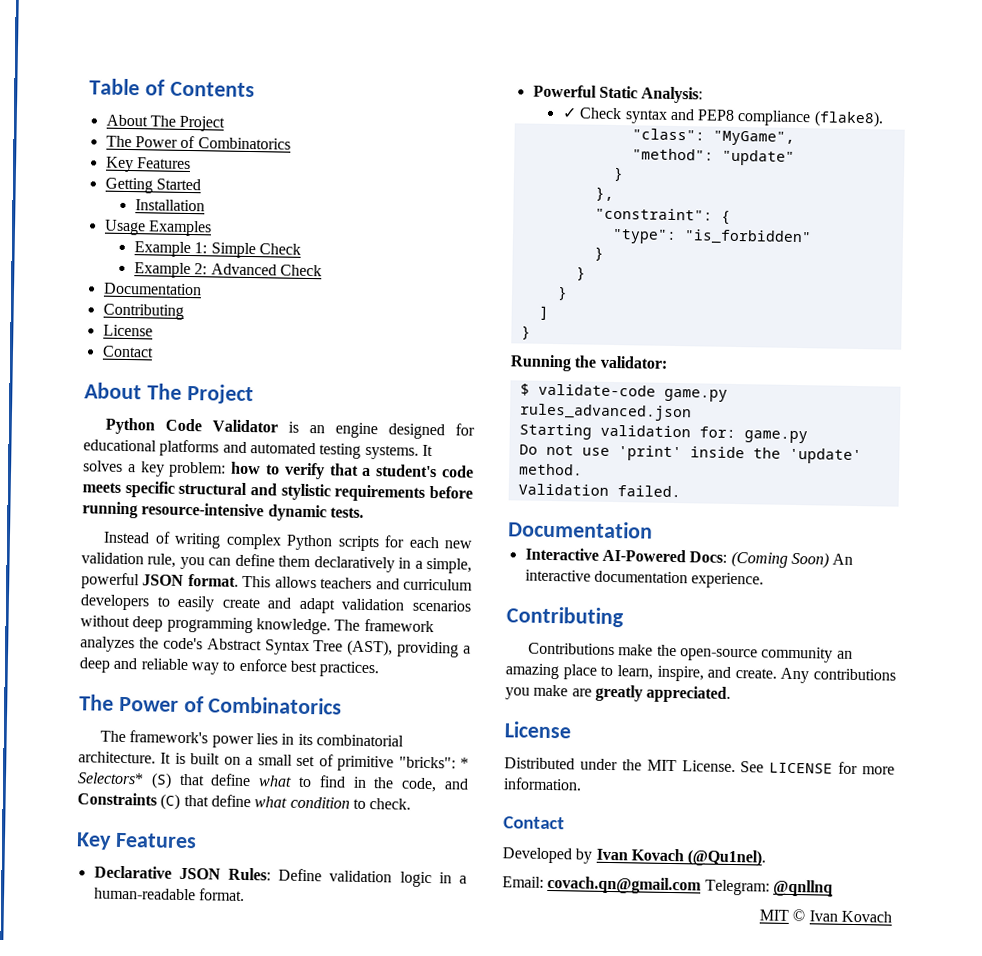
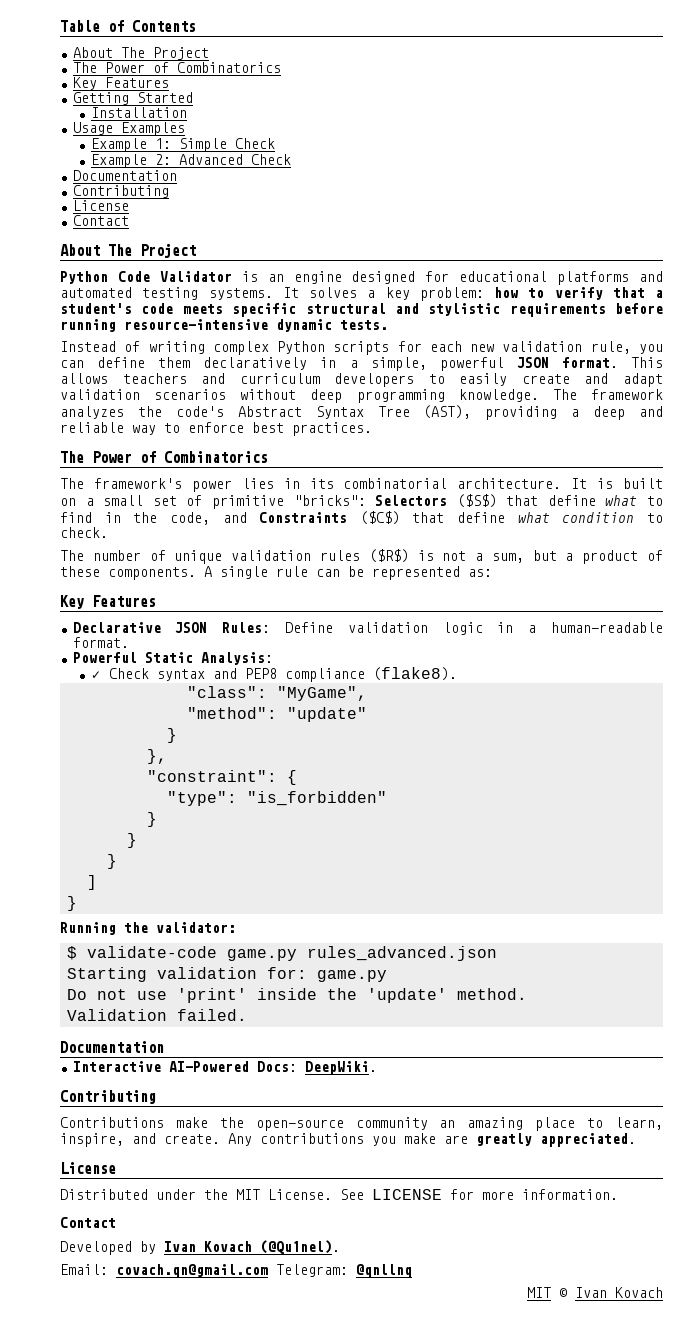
[460,757,470,769] [77,772,172,789] * Selectors* (S) -> [375,494,497,508] Selectors ($S$)
[160,793,181,810] (C) -> [359,511,400,525] ($C$)
(412, 804) none -> [60,549,663,564] [60,566,492,580] // The number of unique validation rules ($R$) is not a sum, but a product of these components. A single rule can be represented as:
[730,550,854,569] [524,569,765,589] (Coming Soon) An interactive documentation experience. -> [304,1061,377,1075] DeepWiki.

